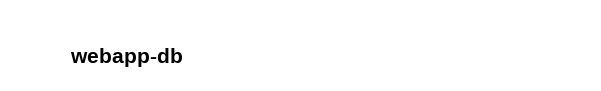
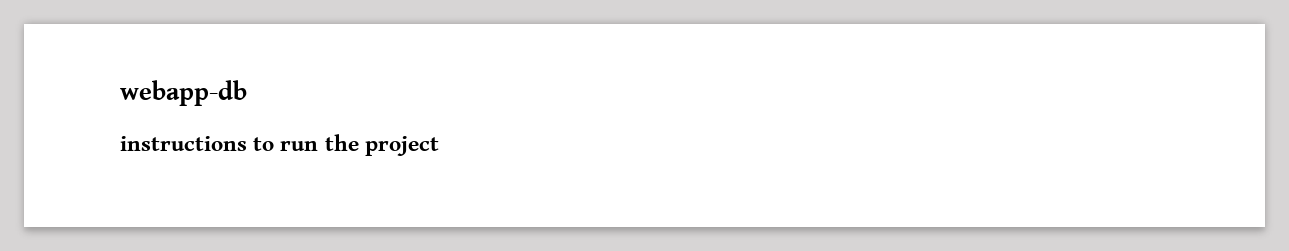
(183, 57) none -> [120,134,439,156] // instructions to run the project

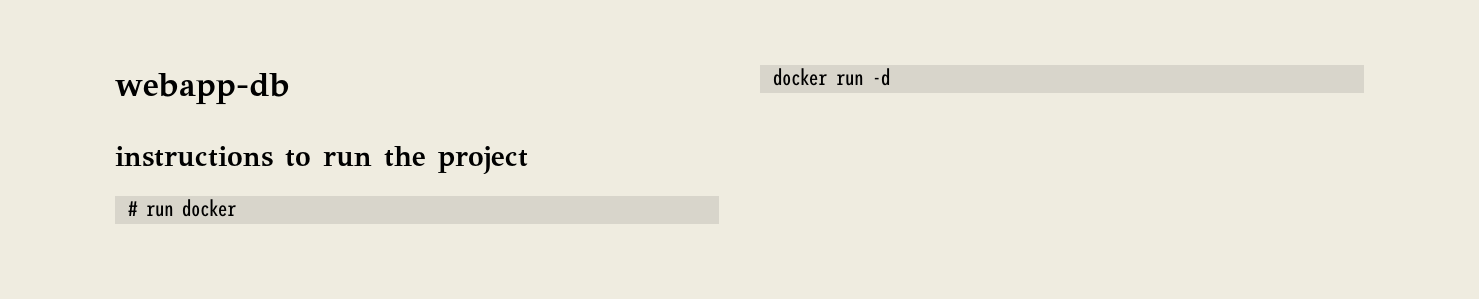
(439, 146) none -> [127,199,236,217] [772,68,890,86] // # run docker // docker run -d

